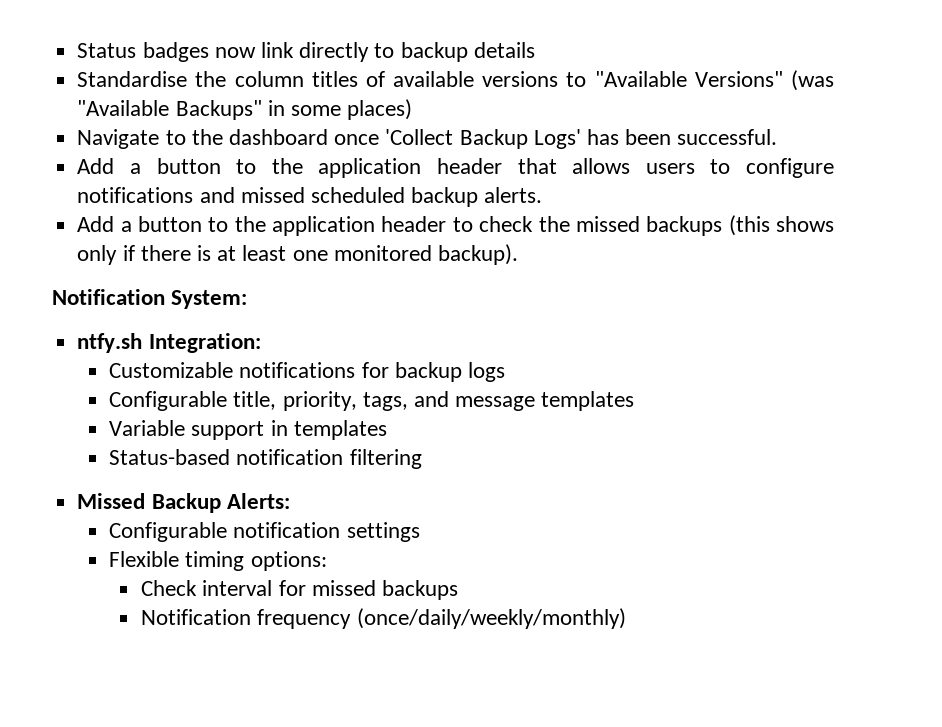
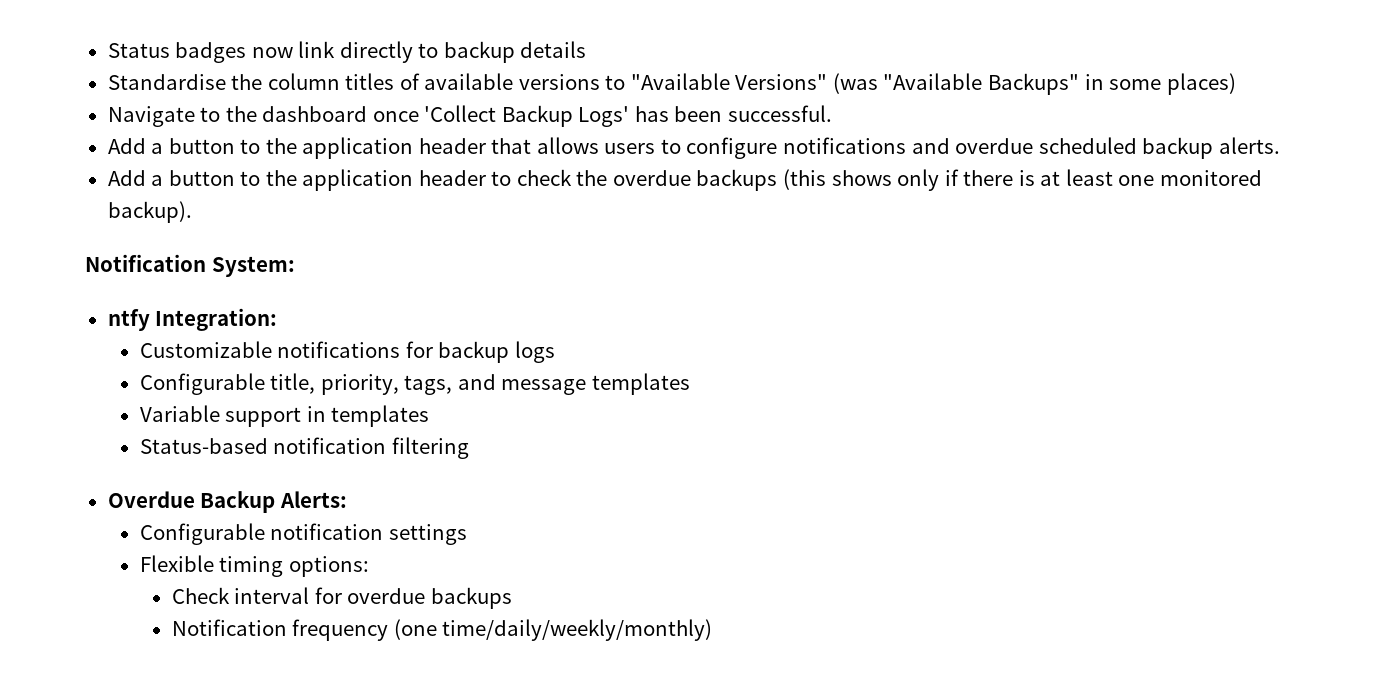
[240,187,305,203] missed -> [955,138,1034,154] overdue
[575,216,640,232] missed -> [612,170,691,186] overdue
[77,333,143,353] ntfy.sh -> [107,309,150,331] ntfy
[77,493,146,509] Missed -> [107,491,195,508] Overdue
[311,580,376,596] missed -> [347,588,426,604] overdue
[356,608,626,629] (once/daily/weekly/monthly) -> [393,619,713,641] (one time/daily/weekly/monthly)

